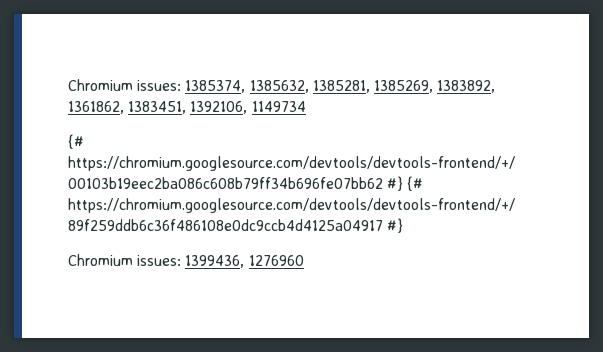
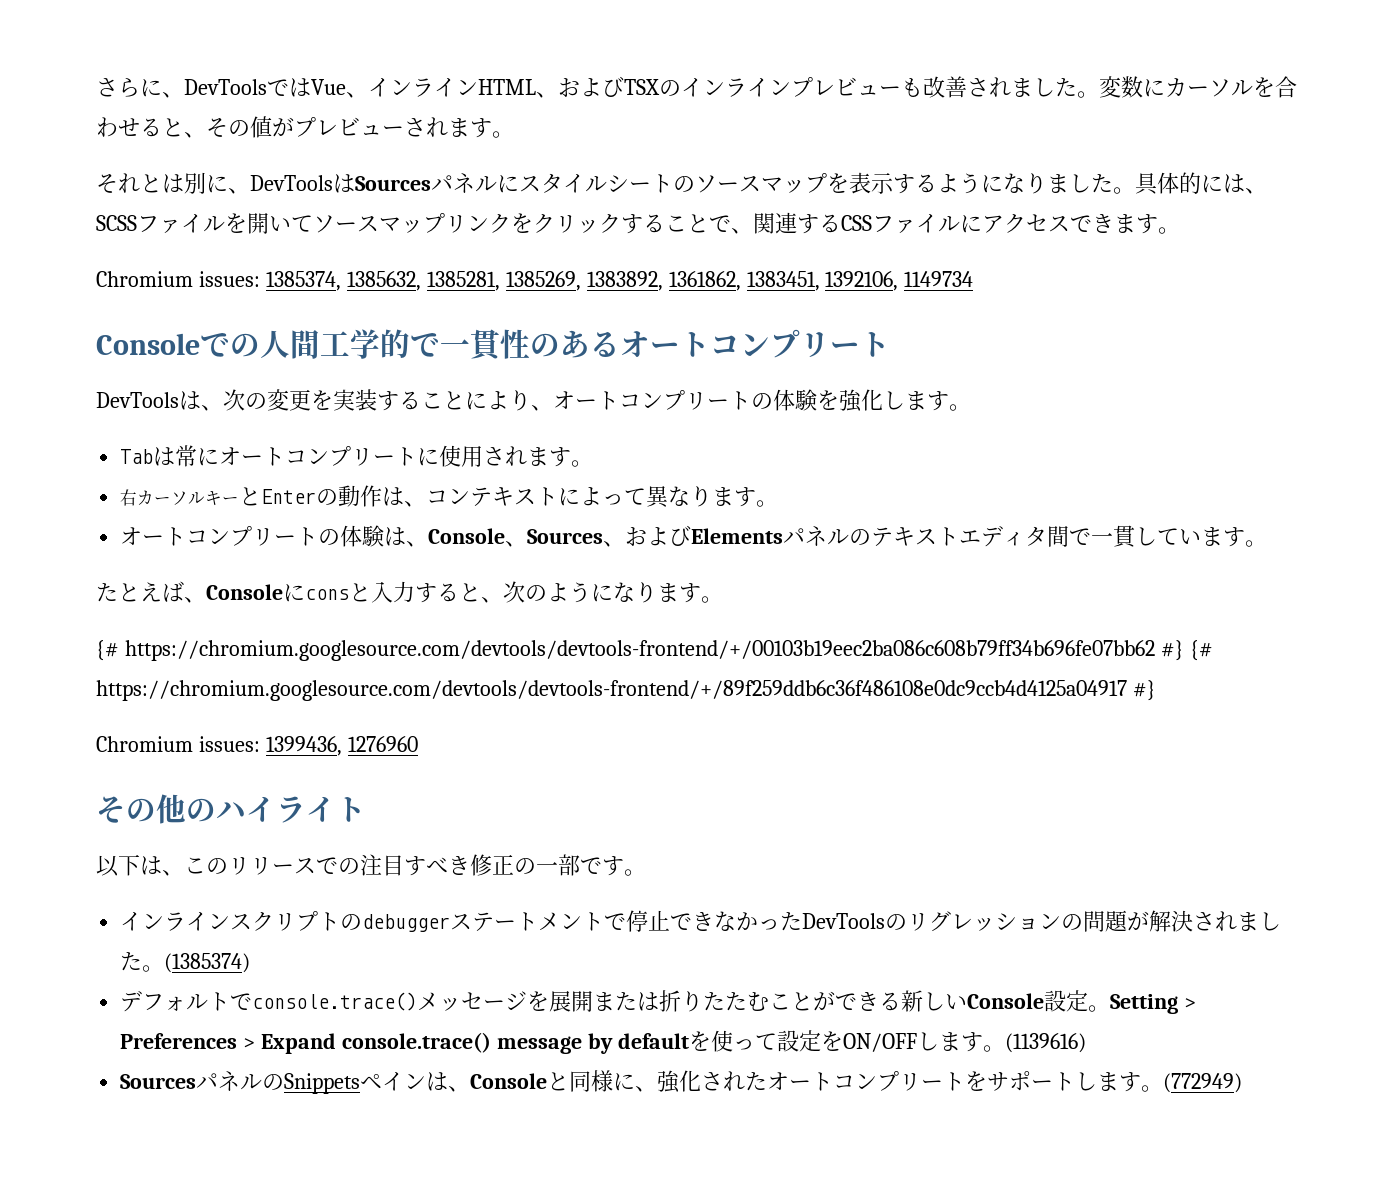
(68, 85) none -> [96,76,1297,98] [96,116,514,138] [96,172,1267,195] [96,212,1180,234] さらに、DevToolsではVue、インラインHTML、およびTSXのインラインプレビューも改善されました。変数にカーソルを合わせると、その値がプレビューされます。 // それとは別に、DevToolsはSourcesパネルにスタイルシートのソースマップを表示するようになりました。具体的には、SCSSファイルを開いてソースマップリンクをクリックすることで、関連するCSSファイルにアクセスできます。 //
(306, 106) none -> [96,329,890,361] [96,389,971,412] [120,445,594,467] [120,485,779,508] [120,525,1268,548] [96,581,723,603] // Consoleでの人間工学的で一貫性のあるオートコンプリート // DevToolsは、次の変更を実装することにより、オートコンプリートの体験を強化します。 // Tabは常にオートコンプリートに使用されます。 // 右カーソルキーとEnterの動作は、コンテキストによって異なります。 // オートコンプリートの体験は、Console、Sources、およびElementsパネルのテキストエディタ間で一貫しています。 // たとえば、Consoleにconsと入力すると、次のようになります。
(304, 260) none -> [96,794,366,824] [96,854,646,877] [120,910,1282,932] [120,951,251,973] [120,990,1197,1014] [120,1030,1086,1054] [120,1070,1243,1094] // その他のハイライト // 以下は、このリリースでの注目すべき修正の一部です。 // インラインスクリプトのdebuggerステートメントで停止できなかったDevToolsのリグレッションの問題が解決されました。(1385374) // デフォルトでconsole.trace()メッセージを展開または折りたたむことができる新しいConsole設定。Setting > Preferences > Expand console.trace() message by defaultを使って設定をON/OFFします。(1139616) // SourcesパネルのSnippetsペインは、Consoleと同様に、強化されたオートコンプリートをサポートします。(772949)

